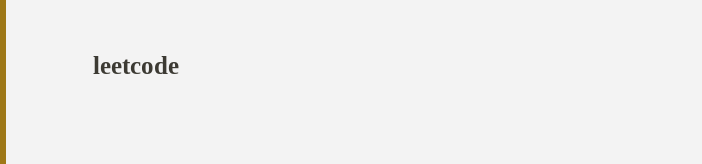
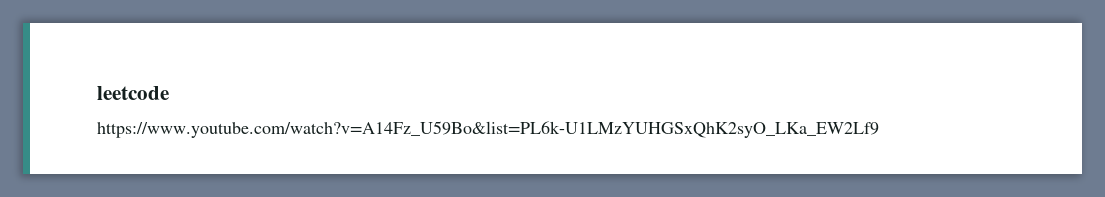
(179, 65) none -> [97,121,879,138] // https://www.youtube.com/watch?v=A14Fz_U59Bo&list=PL6k-U1LMzYUHGSxQhK2syO_LKa_EW2Lf9

